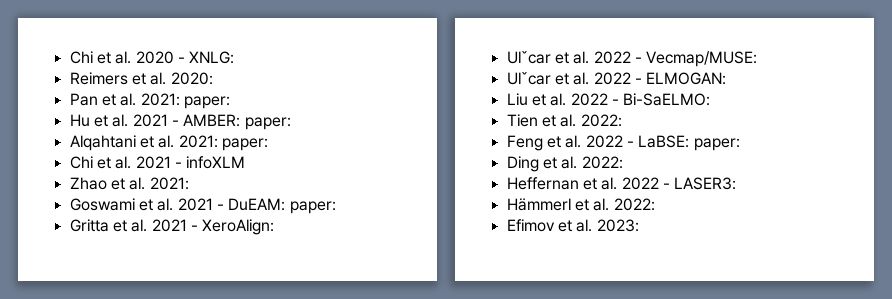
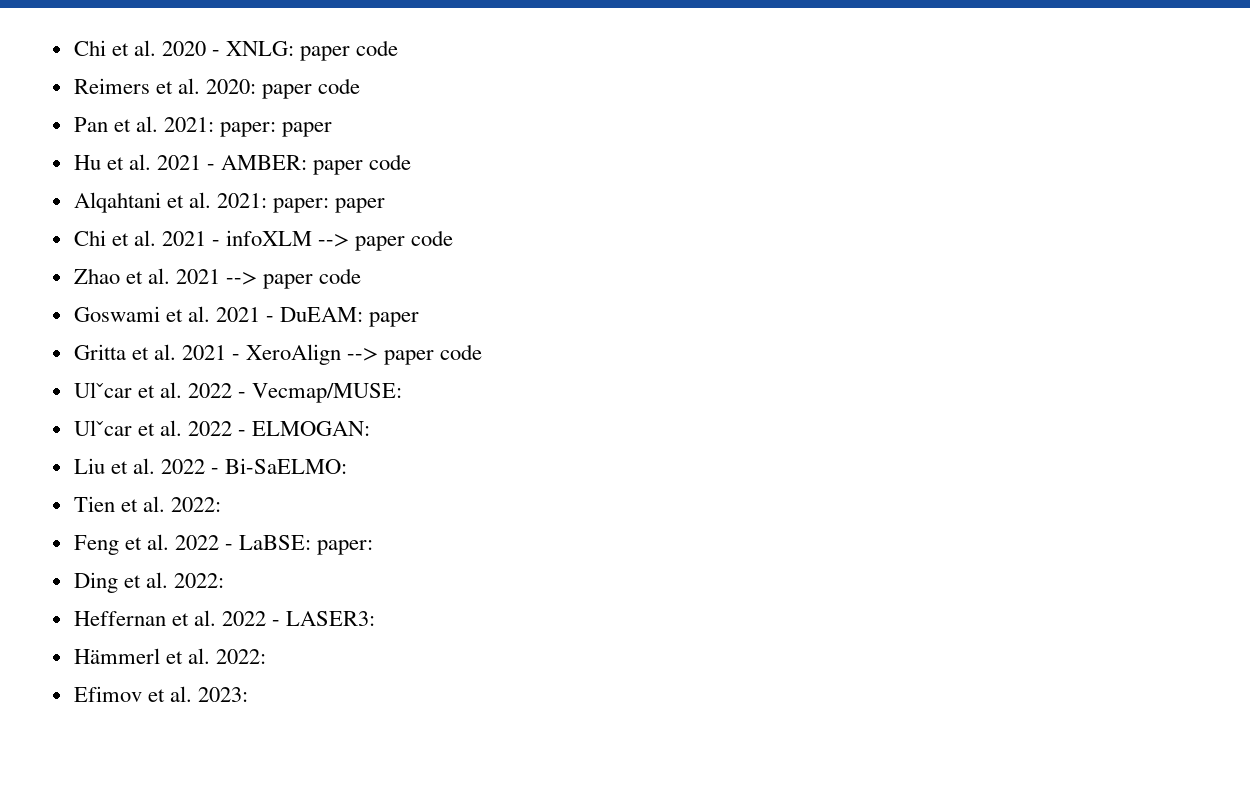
(235, 57) none -> [300,40,399,61] paper code
(213, 78) none -> [262,78,361,99] paper code
(230, 102) none -> [282,122,333,137] paper
[244,117,291,130] paper: -> [313,154,412,175] paper code
(268, 144) none -> [335,198,386,213] paper
(246, 162) none -> [318,230,454,251] --> paper code
[149,177,189,190] 2021: -> [175,268,362,289] 2021 --> paper code
[289,201,336,214] paper: -> [369,312,420,327] paper
[202,219,275,235] XeroAlign: -> [246,344,483,365] XeroAlign --> paper code

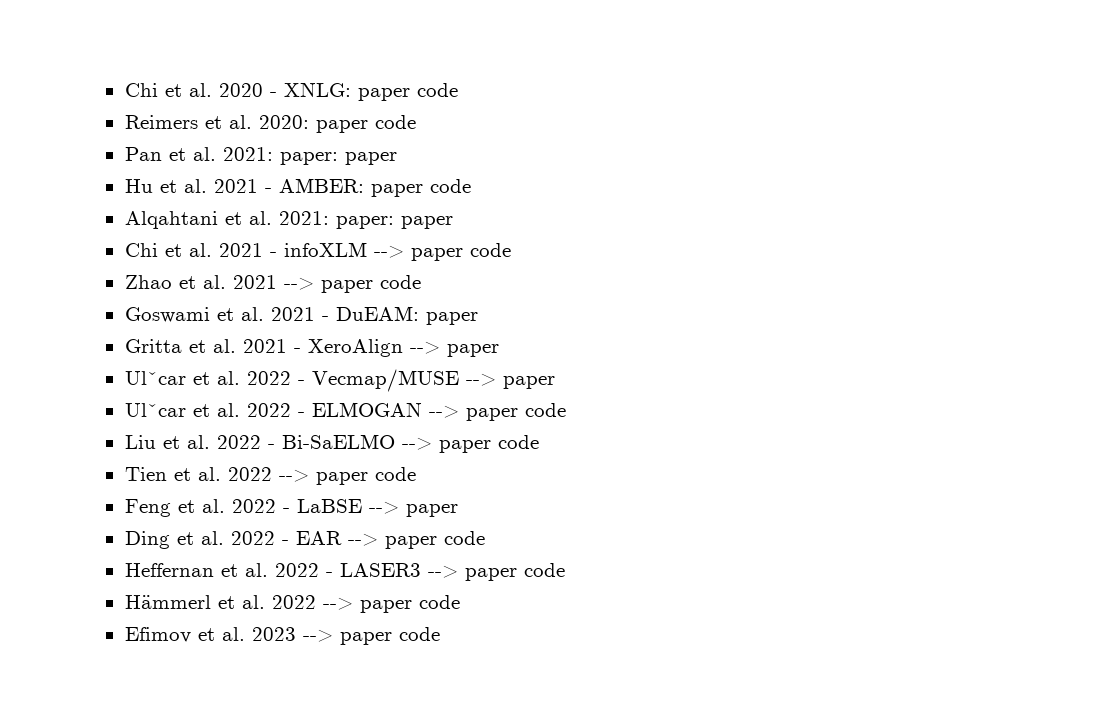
[440,344,483,360] [73,382,403,403] [73,420,371,436] code // Ulˇcar et al. 2022 - Vecmap/MUSE: // Ulˇcar et al. 2022 - ELMOGAN: -> [124,369,555,392] [124,402,566,421] // Ulˇcar et al. 2022 - Vecmap/MUSE --> paper // Ulˇcar et al. 2022 - ELMOGAN --> paper code
[225,458,348,474] Bi-SaELMO: -> [281,434,539,453] Bi-SaELMO --> paper code
[170,497,221,512] 2022: -> [227,467,416,485] 2022 --> paper code
[239,535,374,555] LaBSE: paper: -> [296,499,458,517] LaBSE --> paper
[173,573,224,588] 2022: -> [230,531,485,549] 2022 - EAR --> paper code
[286,611,376,626] LASER3: -> [339,563,565,581] LASER3 --> paper code
[215,649,266,664] 2022: -> [271,595,460,613] 2022 --> paper code
[197,687,248,702] 2023: -> [251,627,440,645] 2023 --> paper code

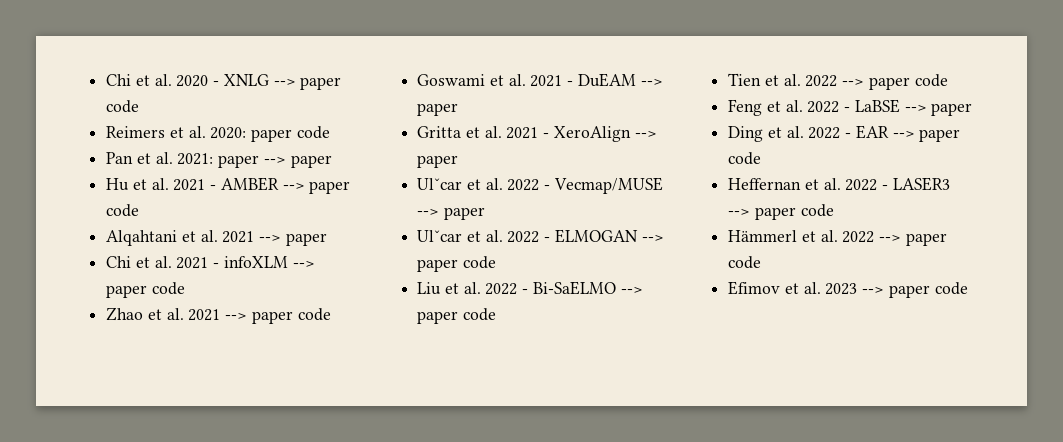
[283,82,351,97] XNLG: -> [223,74,296,86] XNLG -->
[279,152,338,165] paper: -> [218,155,286,168] paper -->
[278,178,364,193] AMBER: -> [220,177,305,191] AMBER -->
[278,211,394,229] 2021: paper: -> [222,231,282,243] 2021 -->
[335,306,419,321] DuEAM: -> [577,73,663,87] DuEAM -->

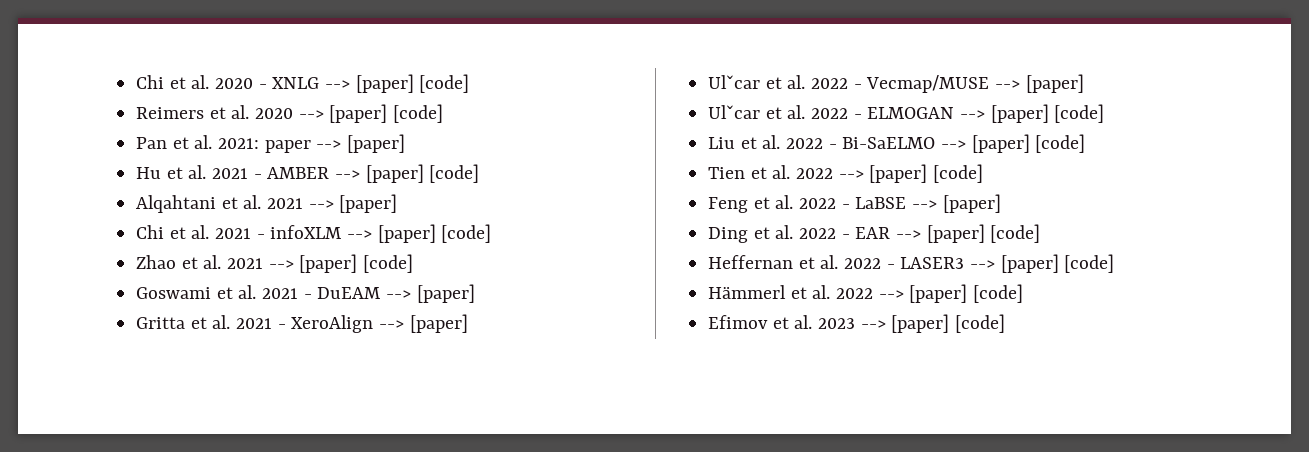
[300,77,342,90] [106,100,140,113] paper code -> [355,74,470,93] [paper] [code]
[210,126,330,142] 2020: paper code -> [255,104,444,123] 2020 --> [paper] [code]
[290,155,332,168] paper -> [347,134,406,153] [paper]
[309,181,351,194] [106,204,140,217] paper code -> [365,164,480,183] [paper] [code]
[285,233,327,246] paper -> [339,194,398,213] [paper]
[106,282,185,298] paper code -> [377,224,492,243] [paper] [code]
[251,308,331,324] paper code -> [299,254,414,273] [paper] [code]
[417,103,459,116] paper -> [416,284,475,303] [paper]
[417,155,459,168] paper -> [409,314,468,333] [paper]
[443,207,485,220] paper -> [1025,74,1084,93] [paper]
[417,256,496,272] paper code -> [990,104,1105,123] [paper] [code]
[417,308,496,324] paper code -> [971,134,1086,153] [paper] [code]
[868,74,948,90] paper code -> [869,164,984,183] [paper] [code]
[931,103,973,116] paper -> [942,194,1001,213] [paper]
[919,129,961,142] [728,152,762,165] paper code -> [926,224,1041,243] [paper] [code]
[754,204,834,220] paper code -> [1000,254,1115,273] [paper] [code]
[905,233,947,246] [728,256,762,269] paper code -> [909,284,1024,303] [paper] [code]
[888,282,968,298] paper code -> [891,314,1006,333] [paper] [code]

